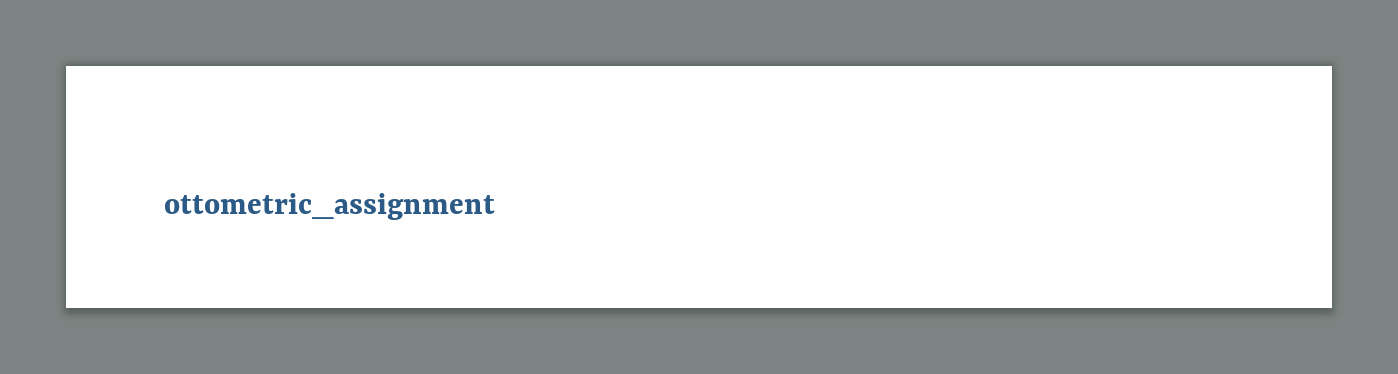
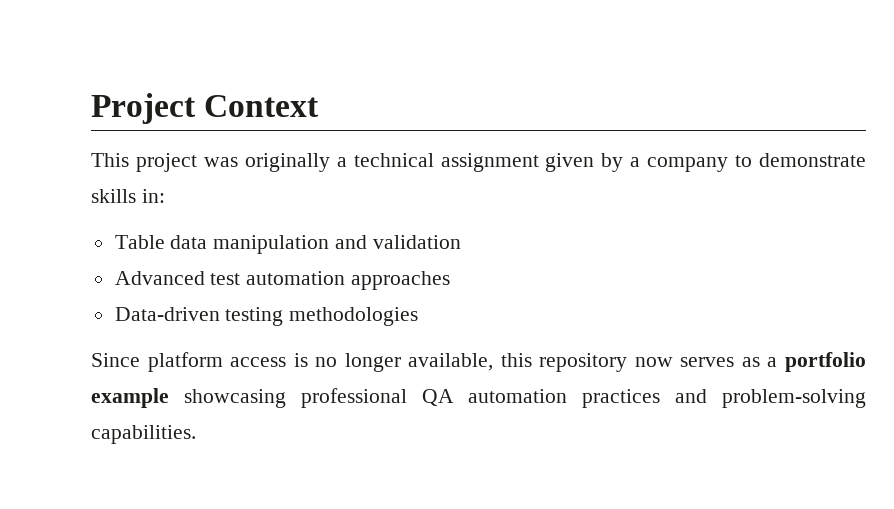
[164,193,495,220] ottometric_assignment -> [91,93,320,124] [91,153,866,172] [91,189,165,203] [114,235,461,254] [114,271,451,290] [114,307,419,326] [91,352,867,372] [91,388,866,408] [91,425,196,444] Project Context // This project was originally a technical assignment given by a company to demonstrate skills in: // Table data manipulation and validation // Advanced test automation approaches // Data-driven testing methodologies // Since platform access is no longer available, this repository now serves as a portfolio example showcasing professional QA automation practices and problem-solving capabilities.

